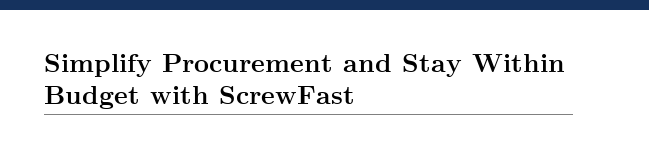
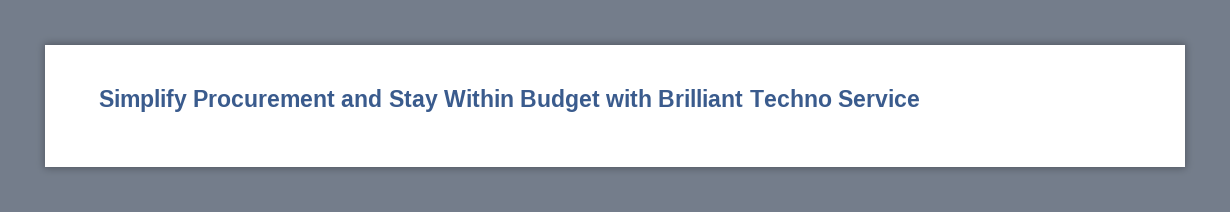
[219,86,355,104] ScrewFast -> [658,89,920,107] Brilliant Techno Service

